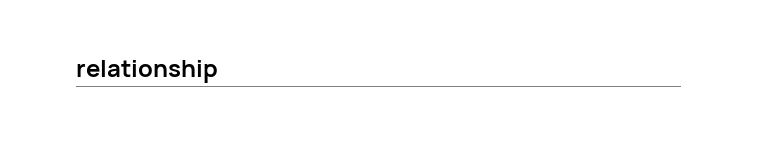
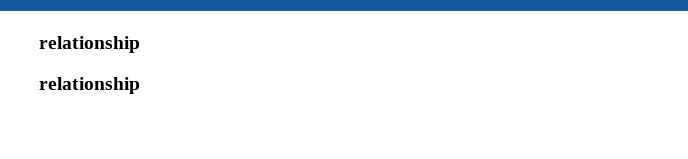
[76,60,218,83] relationship -> [39,36,140,53] [39,77,140,94] relationship // relationship

